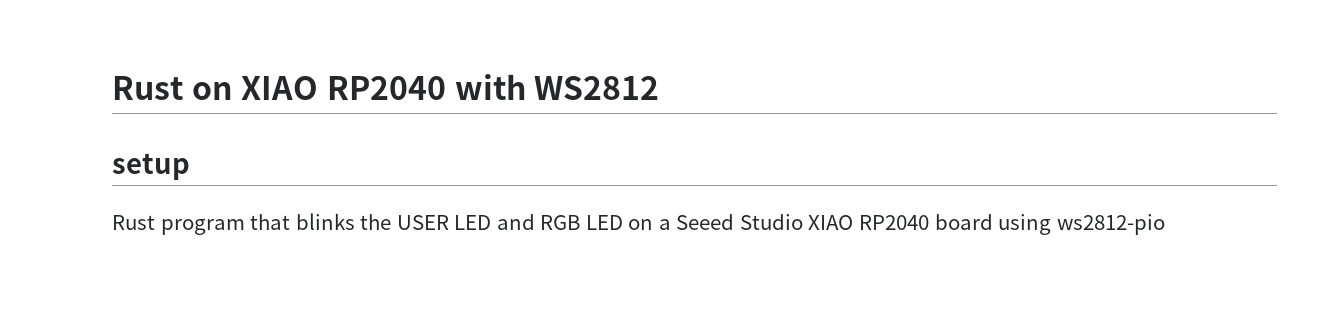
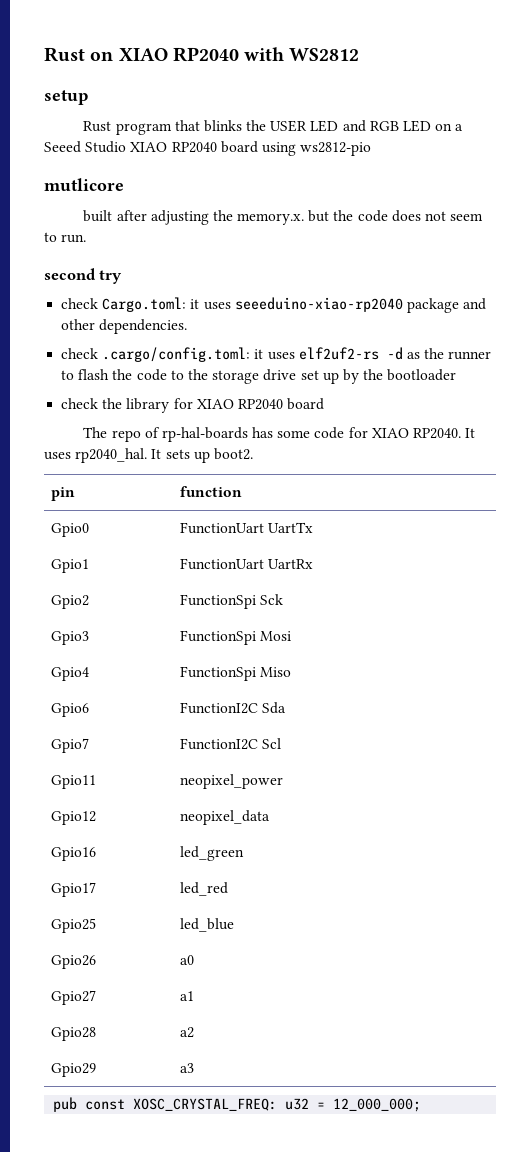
(1165, 224) none -> [44,178,124,191] [83,210,484,225] [44,232,87,243] [44,268,123,284] [61,297,487,313] [61,319,188,334] [61,347,492,362] [61,369,457,384] [61,398,325,413] [83,427,476,442] [44,448,253,463] [51,487,76,501] [180,486,243,497] [51,523,90,537] [180,522,314,534] [51,559,90,573] [180,558,314,570] [51,595,90,609] [180,594,284,609] [51,631,90,645] [180,630,292,645] [51,667,90,681] [180,666,292,681] [51,703,90,717] [180,702,287,714] [51,738,90,753] [180,738,282,750] [51,775,97,789] [180,774,284,789] [51,811,97,825] [180,810,271,825] [51,847,97,861] [180,846,245,861] [51,882,97,897] [180,882,229,896] [51,918,97,933] [180,918,235,932] [51,955,97,969] [180,955,195,965] [51,990,97,1005] [180,991,195,1001] [51,1027,97,1041] [180,1027,195,1038] [51,1063,97,1077] [180,1063,195,1073] [53,1097,422,1112] // mutlicore // built after adjusting the memory.x. but the code does not seem to run. // second try // check Cargo.toml: it uses seeeduino-xiao-rp2040 package and other dependencies. // check .cargo/config.toml: it uses elf2uf2-rs -d as the runner to flash the code to the storage drive set up by the bootloader // check the library for XIAO RP2040 board // The repo of rp-hal-boards has some code for XIAO RP2040. It uses rp2040_hal. It sets up boot2. // pin | function // Gpio0 | FunctionUart UartTx // Gpio1 | FunctionUart UartRx // Gpio2 | FunctionSpi Sck // Gpio3 | FunctionSpi Mosi // Gpio4 | FunctionSpi Miso // Gpio6 | FunctionI2C Sda // Gpio7 | FunctionI2C Scl // Gpio11 | neopixel_power // Gpio12 | neopixel_data // Gpio16 | led_green // Gpio17 | led_red // Gpio25 | led_blue // Gpio26 | a0 // Gpio27 | a1 // Gpio28 | a2 // Gpio29 | a3 // pub const XOSC_CRYSTAL_FREQ: u32 = 12_000_000;

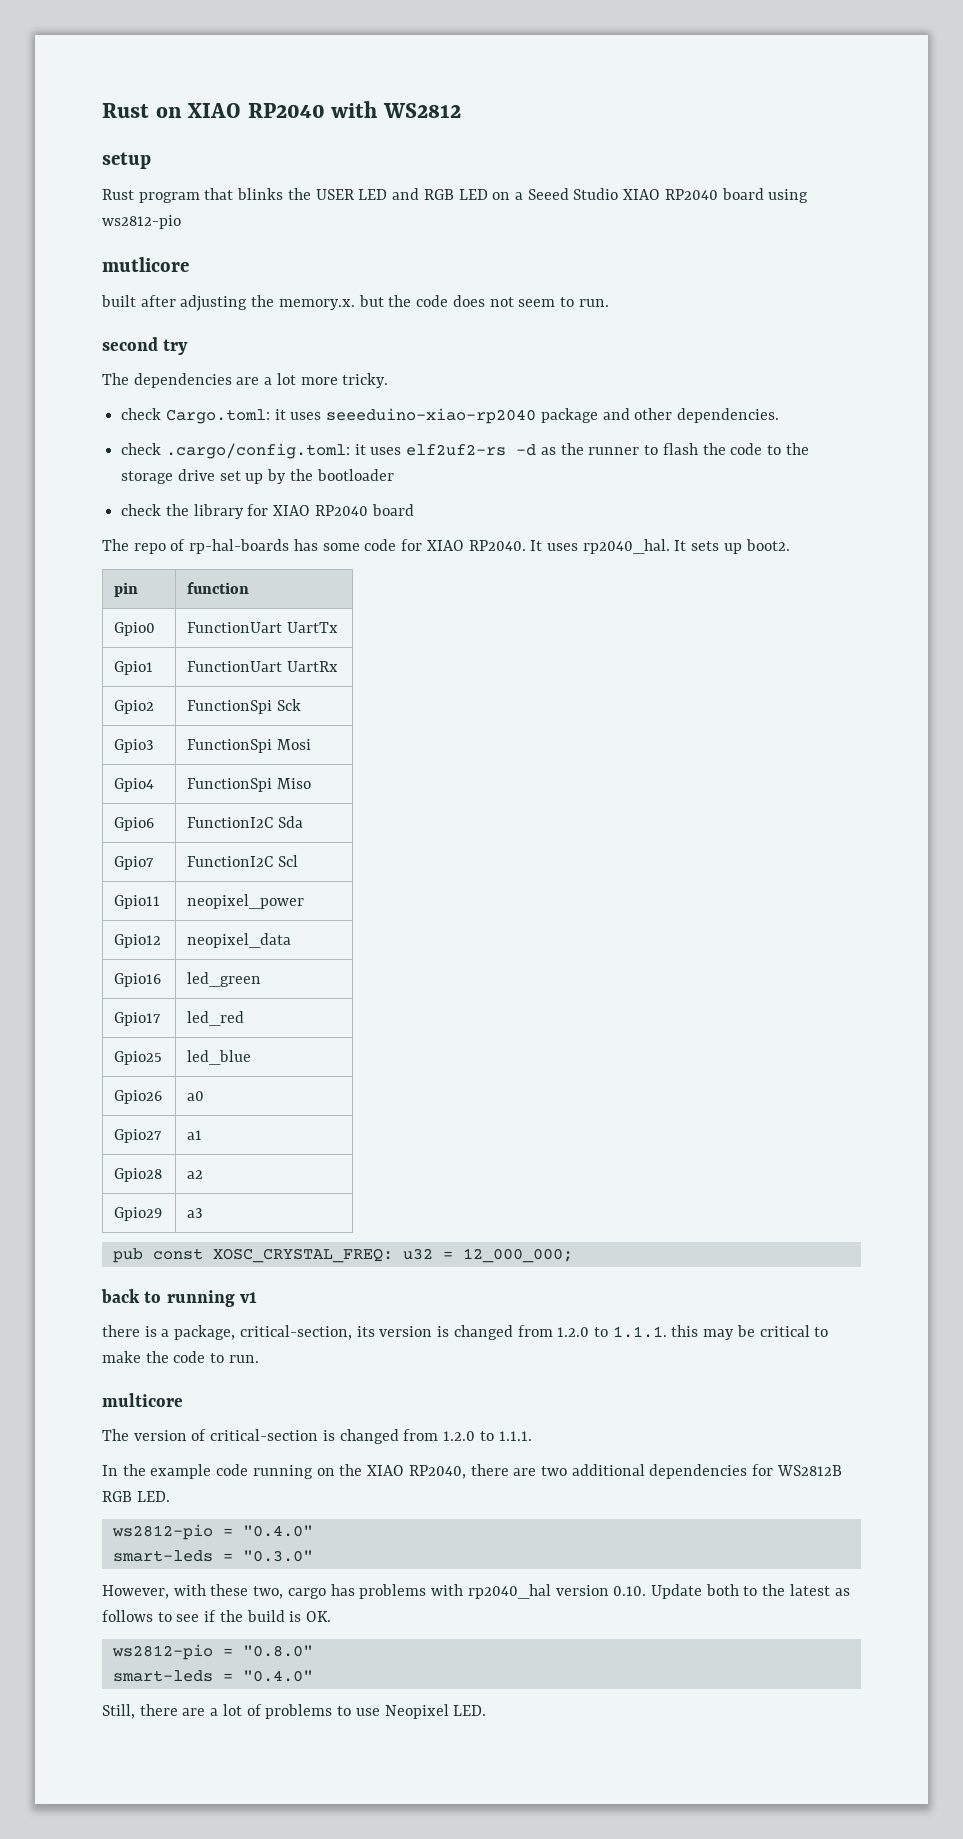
(123, 277) none -> [102,373,389,388] // The dependencies are a lot more tricky.
(422, 1105) none -> [101,1289,257,1307] [102,1325,829,1340] [102,1351,259,1363] [102,1393,183,1407] [102,1429,532,1444] [102,1464,842,1479] [102,1491,170,1502] [111,1524,313,1540] [112,1550,313,1562] [102,1584,850,1599] [102,1610,332,1622] [111,1644,313,1660] [112,1670,313,1682] [102,1704,487,1719] // back to running v1 // there is a package, critical-section, its version is changed from 1.2.0 to 1.1.1. this may be critical to make the code to run. // multicore // The version of critical-section is changed from 1.2.0 to 1.1.1. // In the example code running on the XIAO RP2040, there are two additional dependencies for WS2812B RGB LED. // ws2812-pio = "0.4.0" // smart-leds = "0.3.0" // However, with these two, cargo has problems with rp2040_hal version 0.10. Update both to the latest as follows to see if the build is OK. // ws2812-pio = "0.8.0" // smart-leds = "0.4.0" // Still, there are a lot of problems to use Neopixel LED.

